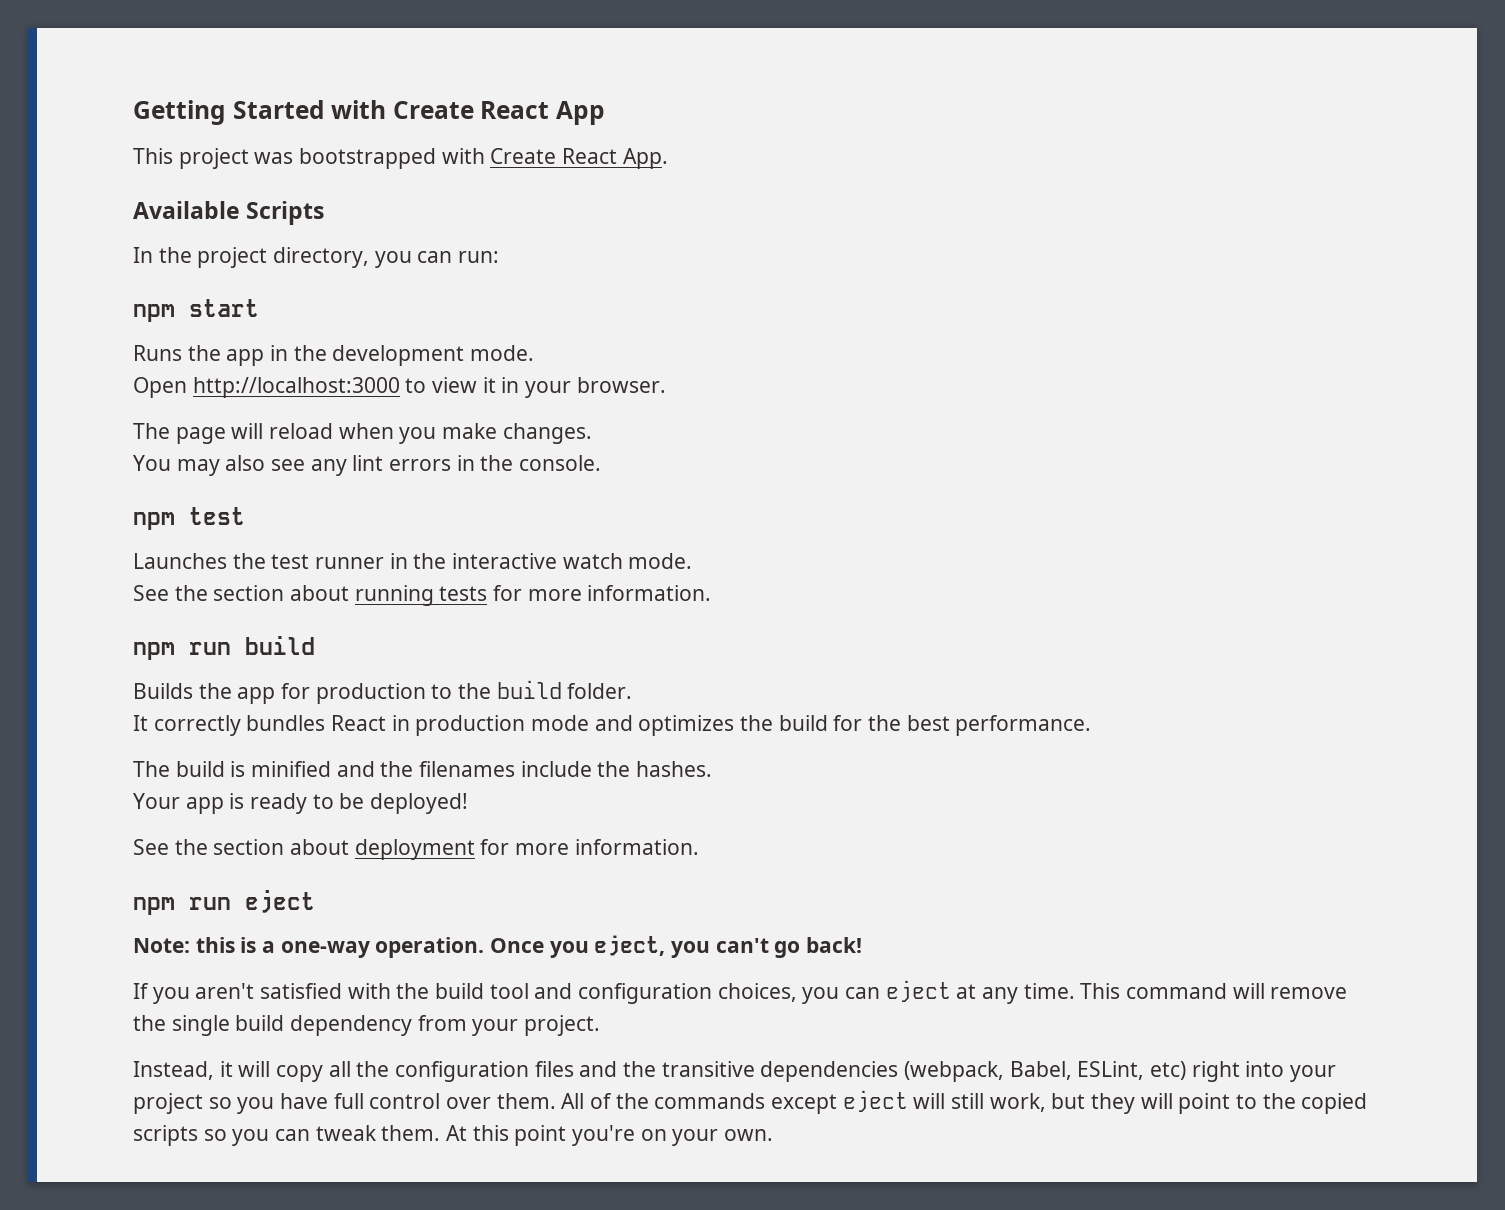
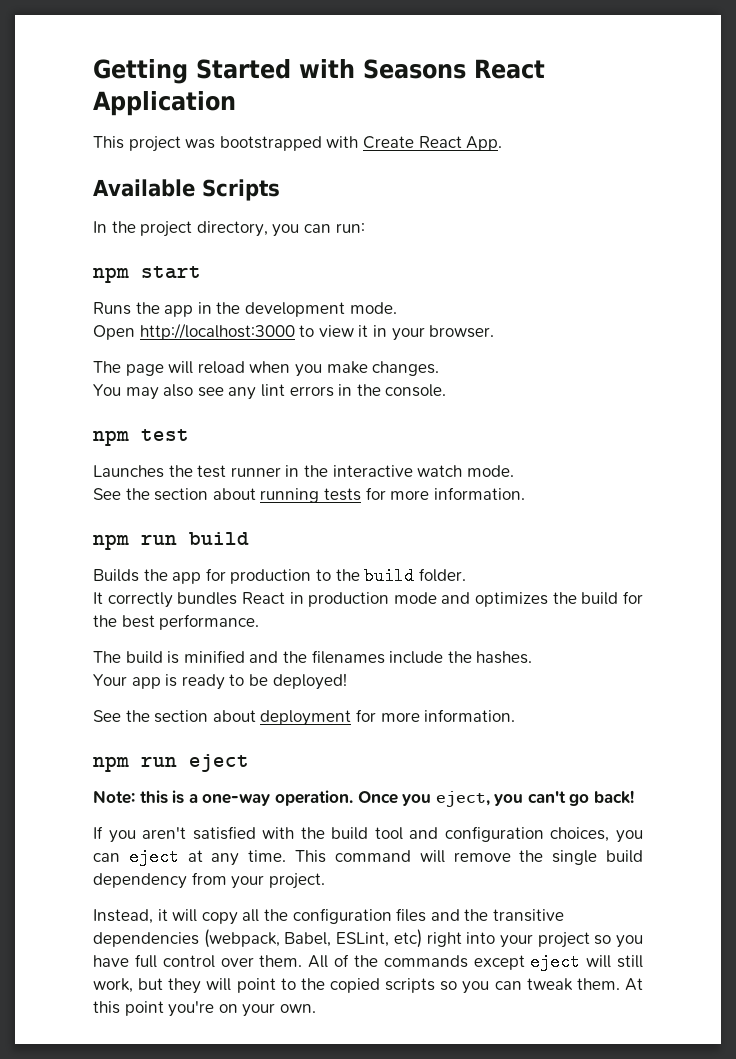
[392,101,606,125] Create React App -> [363,59,545,79] [93,91,236,116] Seasons React Application

